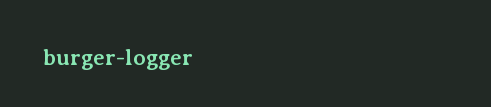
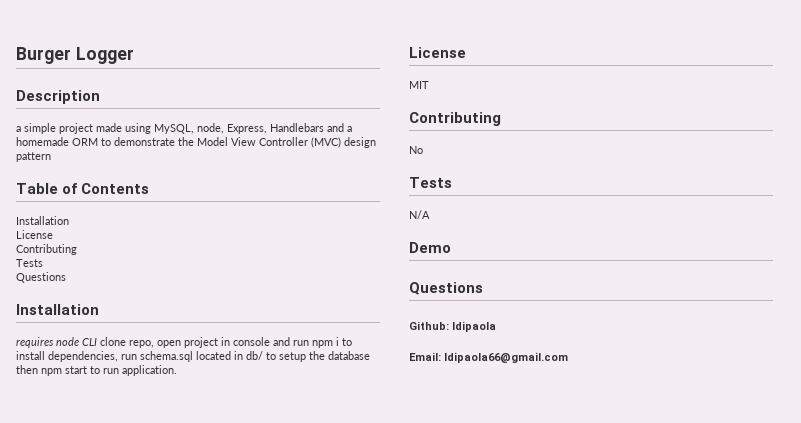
[43,49,193,70] burger-logger -> [16,47,134,64] [16,90,100,104] [16,123,352,134] [16,137,376,148] [16,152,51,162] [16,183,150,194] [16,216,69,225] [16,230,53,239] [16,244,77,255] [16,259,43,267] [16,272,66,283] [16,304,99,315] [16,337,352,348] [16,351,370,362] [16,365,177,376] [409,47,466,58] [409,81,429,89] [409,112,501,126] [409,146,423,154] [409,177,452,188] [409,210,430,219] [409,242,451,253] [409,282,483,295] [409,321,496,332] [409,352,568,363] Burger Logger // Description // a simple project made using MySQL, node, Express, Handlebars and a homemade ORM to demonstrate the Model View Controller (MVC) design pattern // Table of Contents // Installation // License // Contributing // Tests // Questions // Installation // requires node CLI clone repo, open project in console and run npm i to install dependencies, run schema.sql located in db/ to setup the database then npm start to run application. // License // MIT // Contributing // No // Tests // N/A // Demo // Questions // Github: ldipaola // Email: ldipaola66@gmail.com

